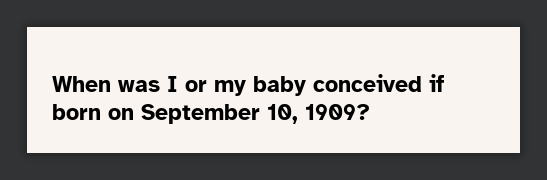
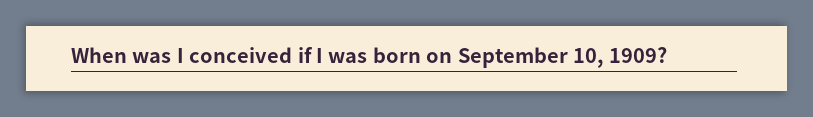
[185,74,444,96] or my baby conceived if -> [189,47,368,63] conceived if I was

